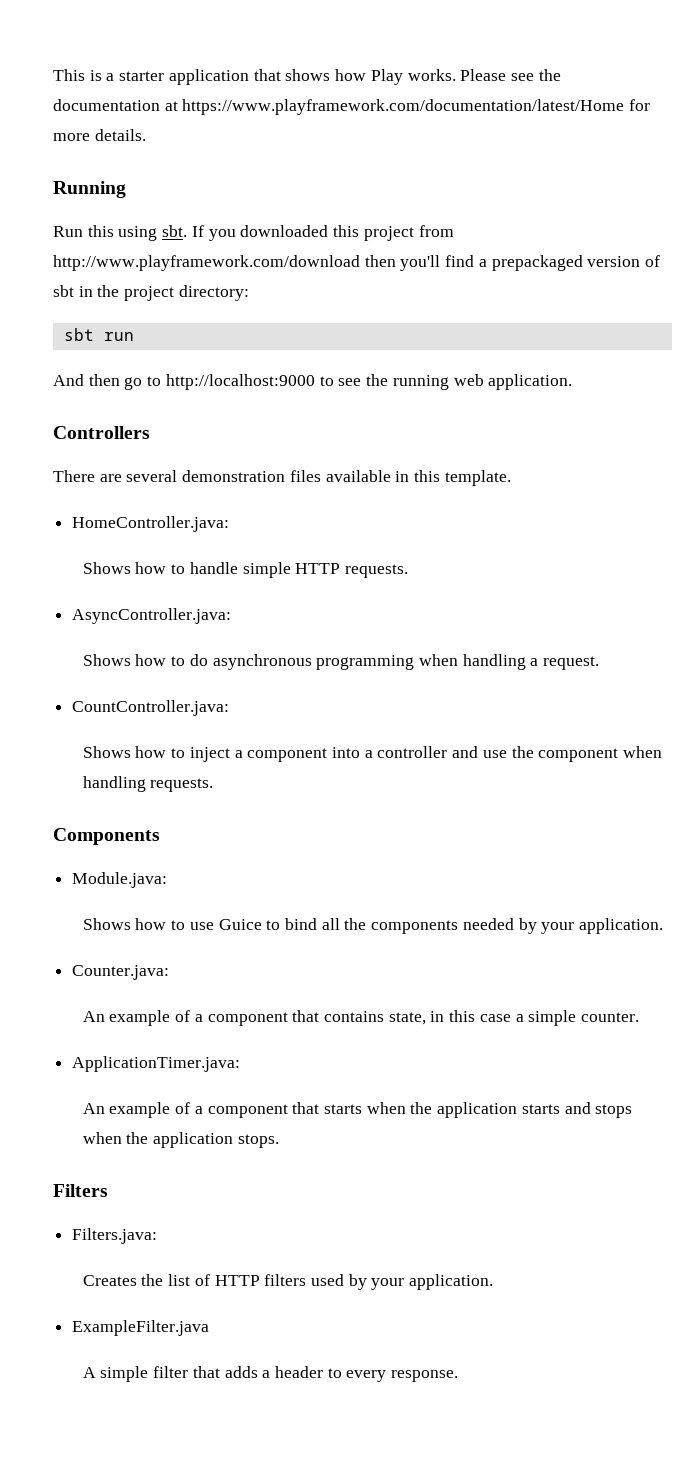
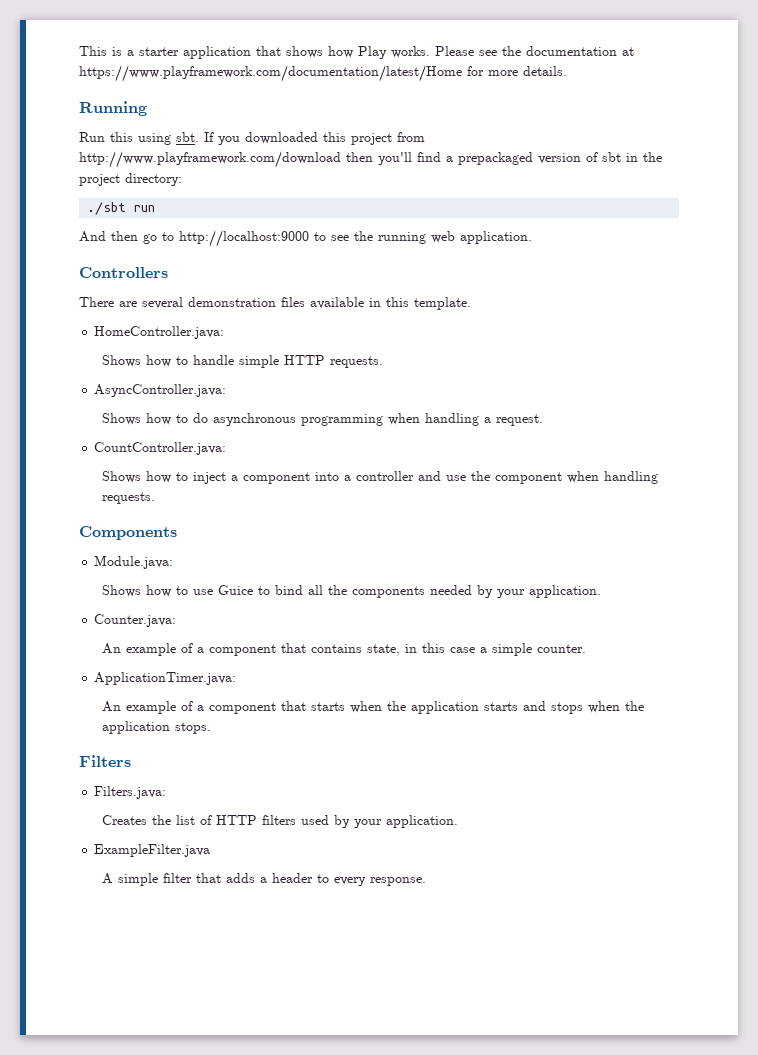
[63,328,94,341] sbt -> [87,202,127,215] ./sbt

